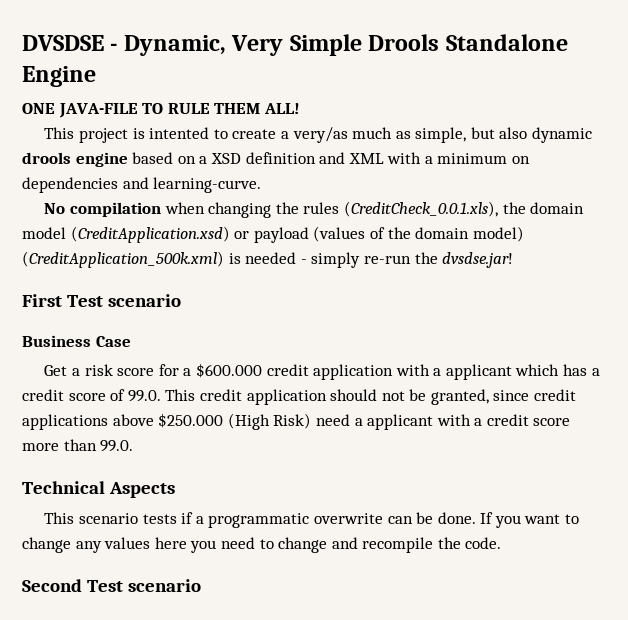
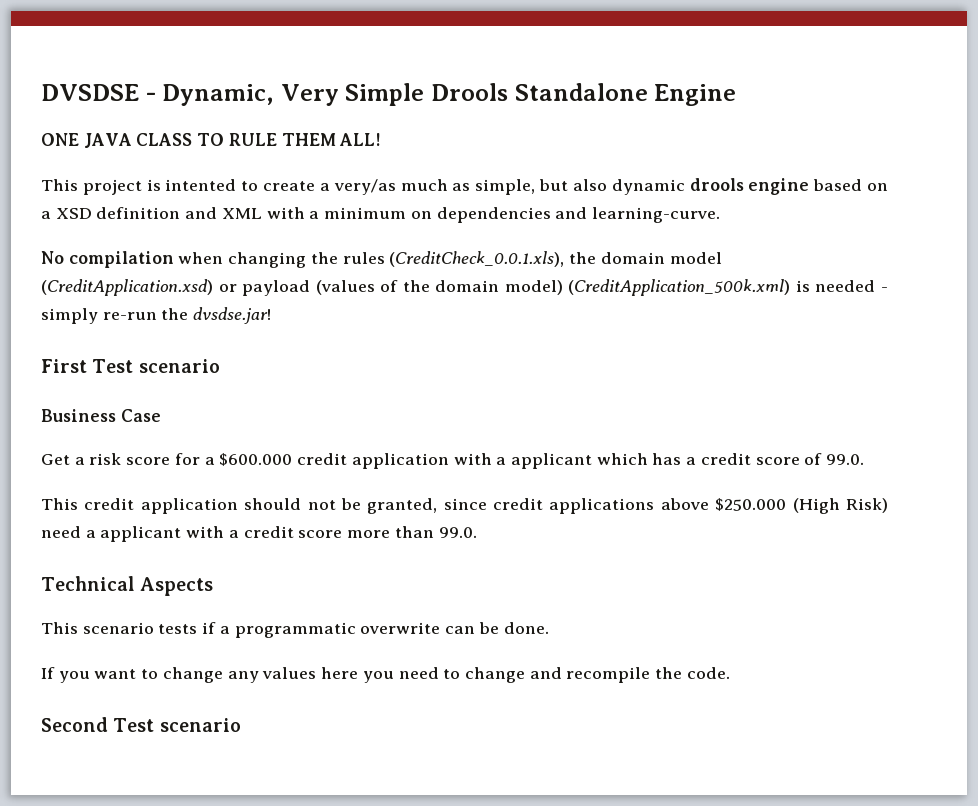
[58,103,138,118] JAVA-FILE -> [83,133,193,148] JAVA CLASS
(161, 396) none -> (865, 459) //
(476, 518) none -> (549, 628) //

